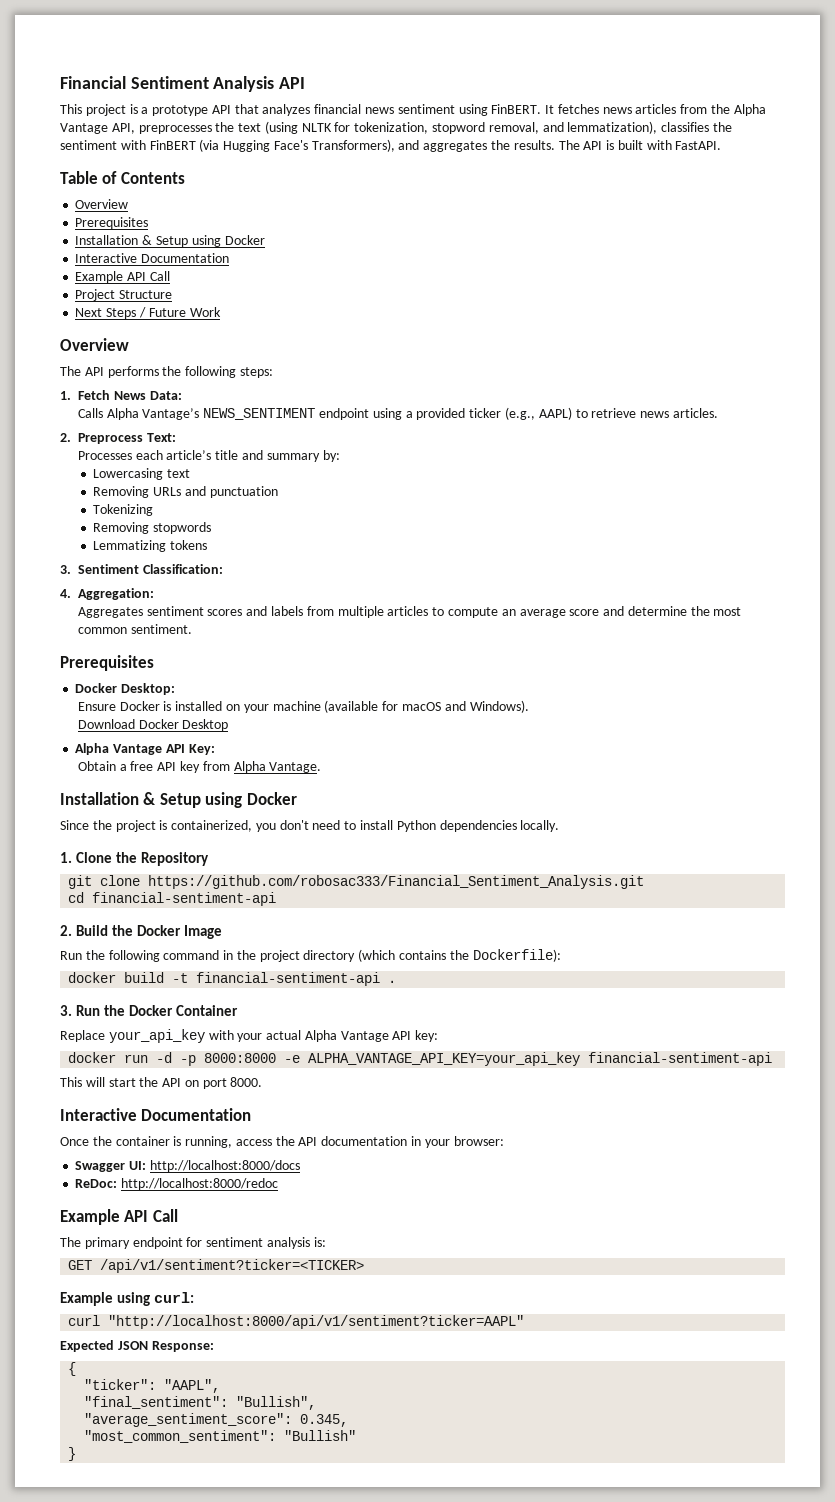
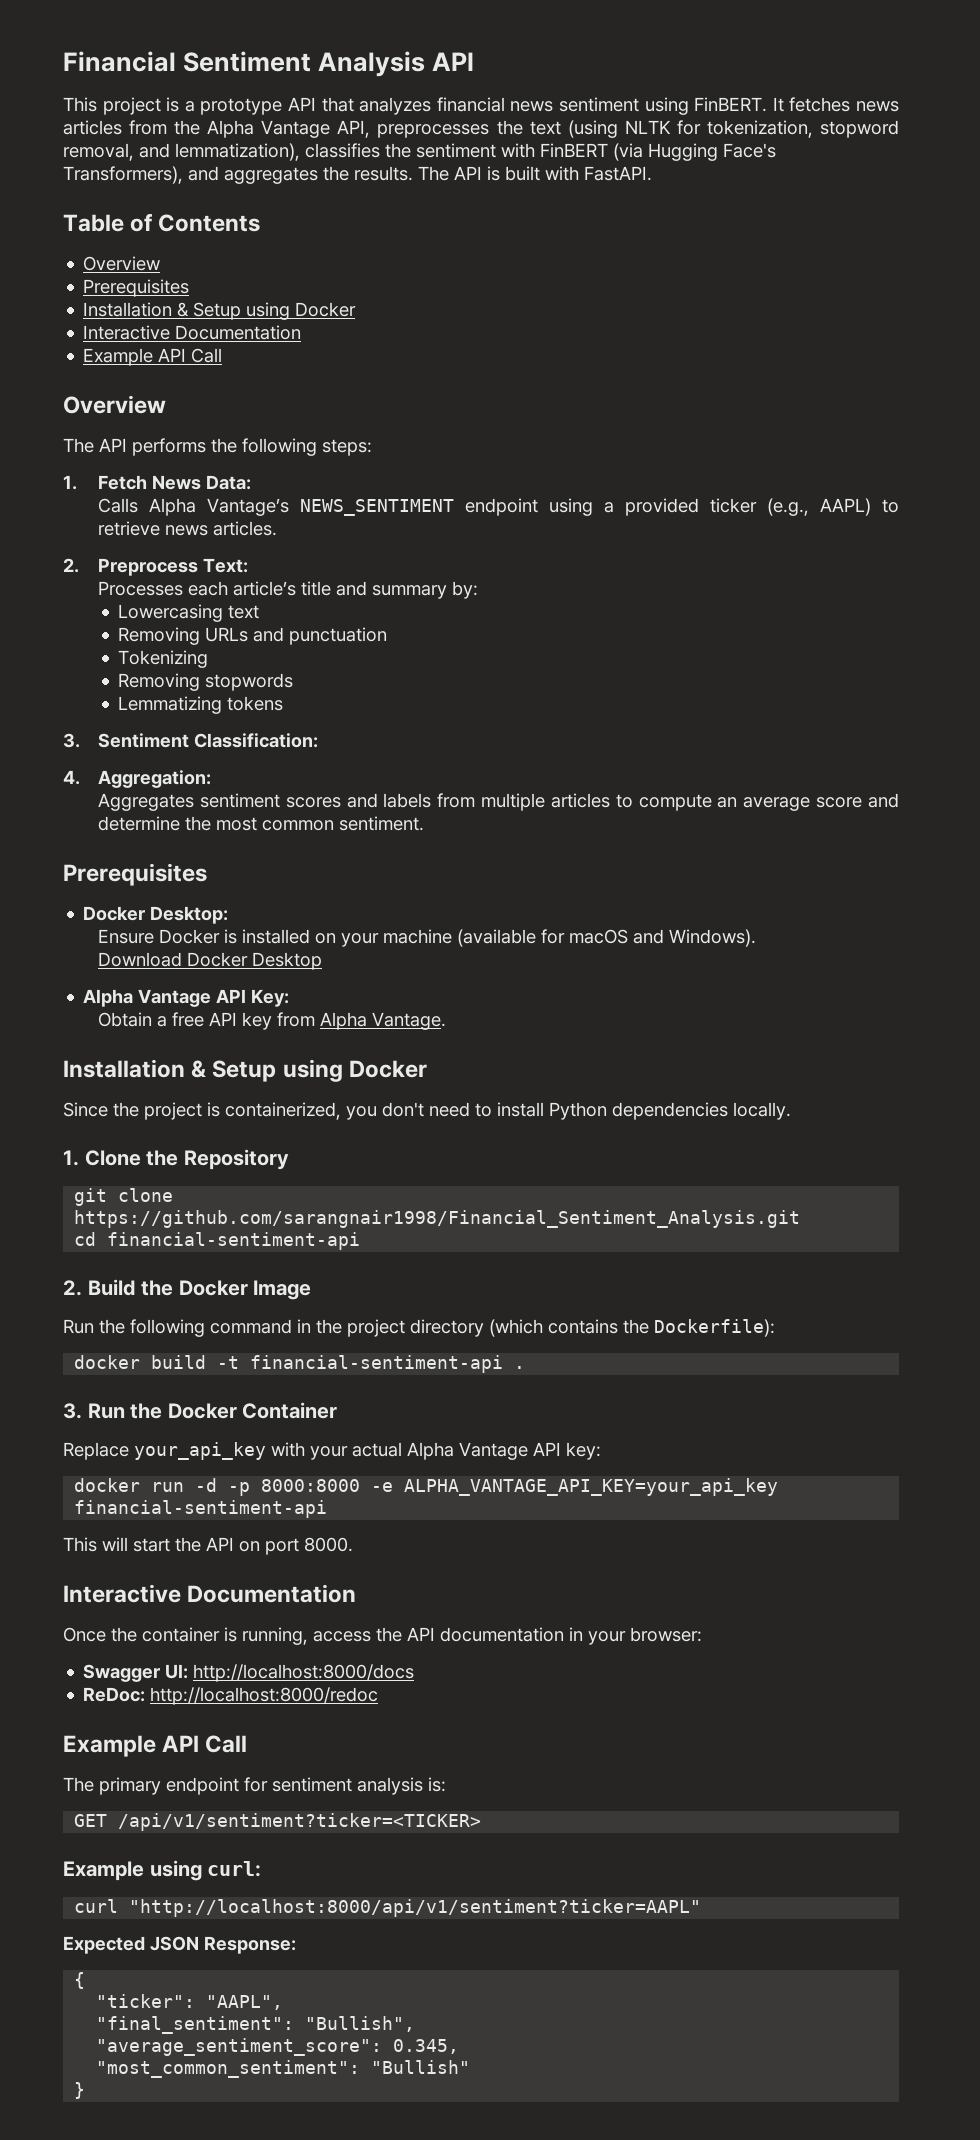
[75,289,173,301] [75,307,221,319] // Project Structure // Next Steps / Future Work -> (223, 355) none
[148,875,645,889] https://github.com/robosac333/Financial_Sentiment_Analysis.git -> [74,1210,801,1228] https://github.com/sarangnair1998/Financial_Sentiment_Analysis.git

